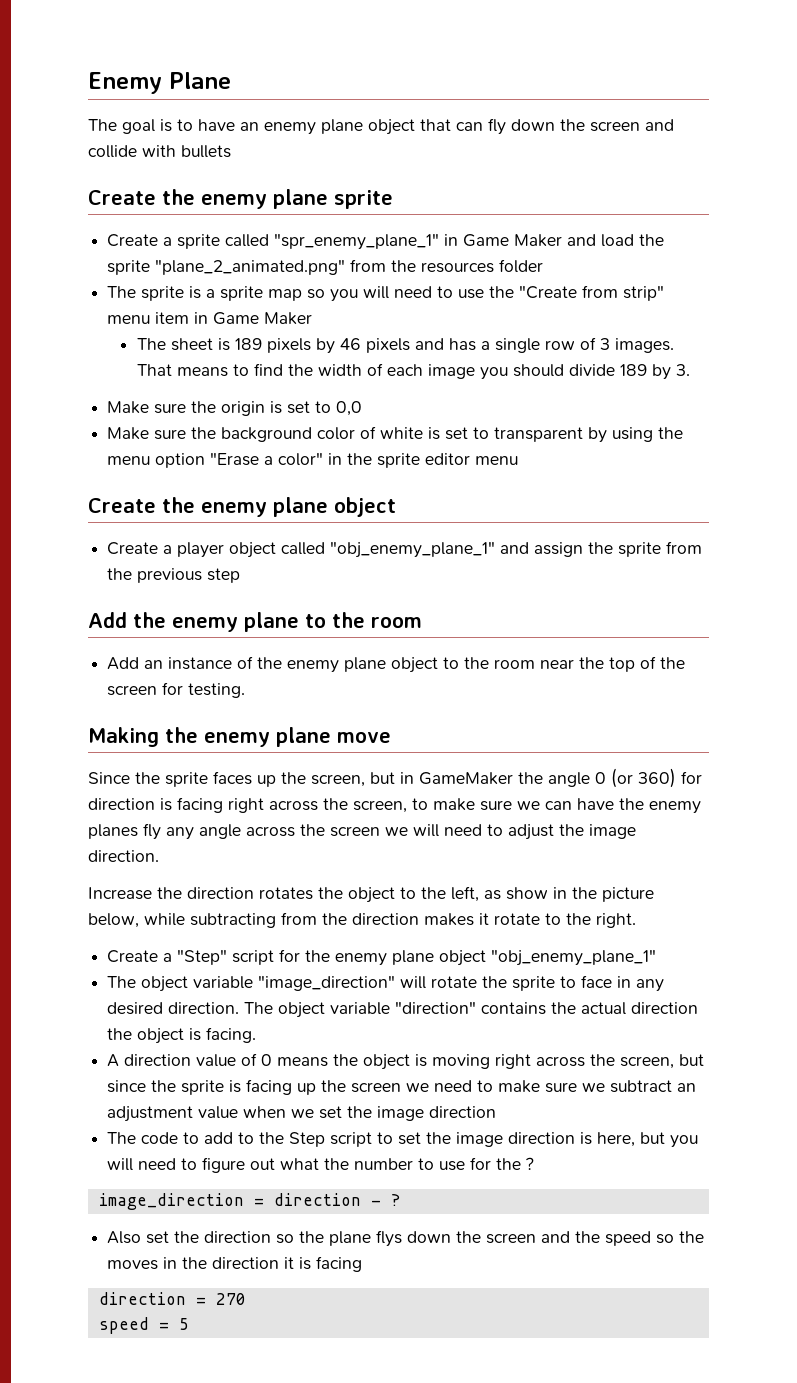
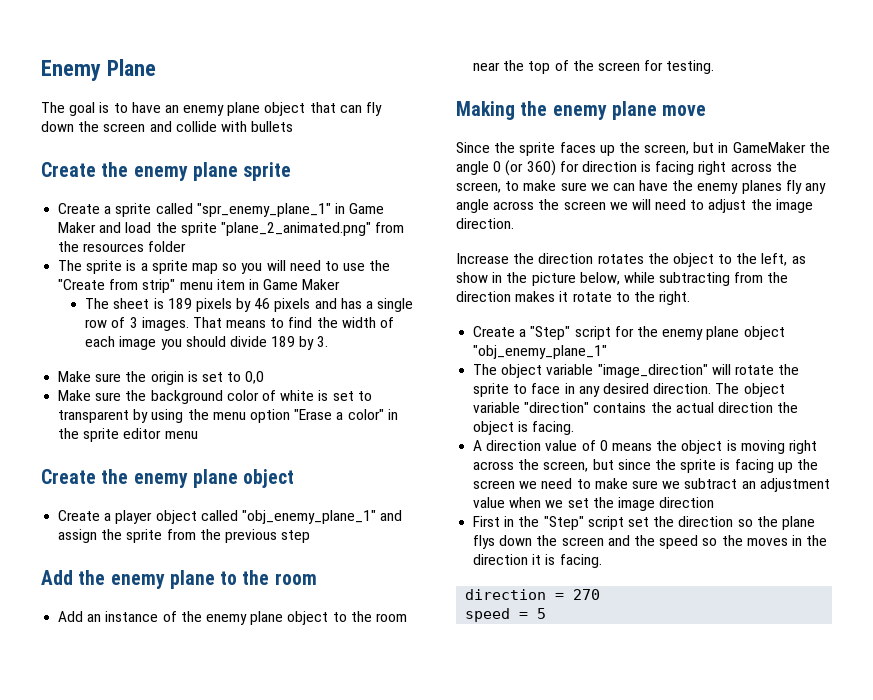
[107,1132,699,1148] [107,1157,535,1173] [98,1193,400,1210] [107,1231,142,1244] The code to add to the Step script to set the image direction is here, but you will need to figure out what the number to use for the ? // image_direction = direction - ? // Also -> [473,516,624,530] First in the "Step" script
[316,1256,363,1272] facing -> [559,554,602,568] facing.

